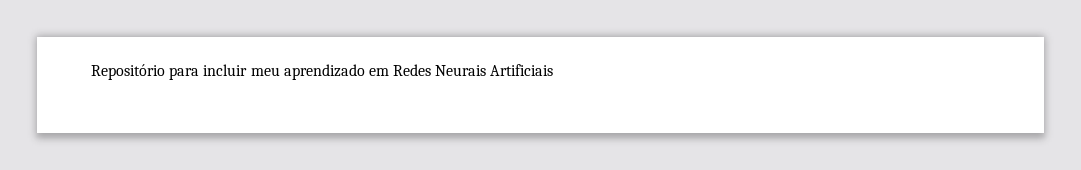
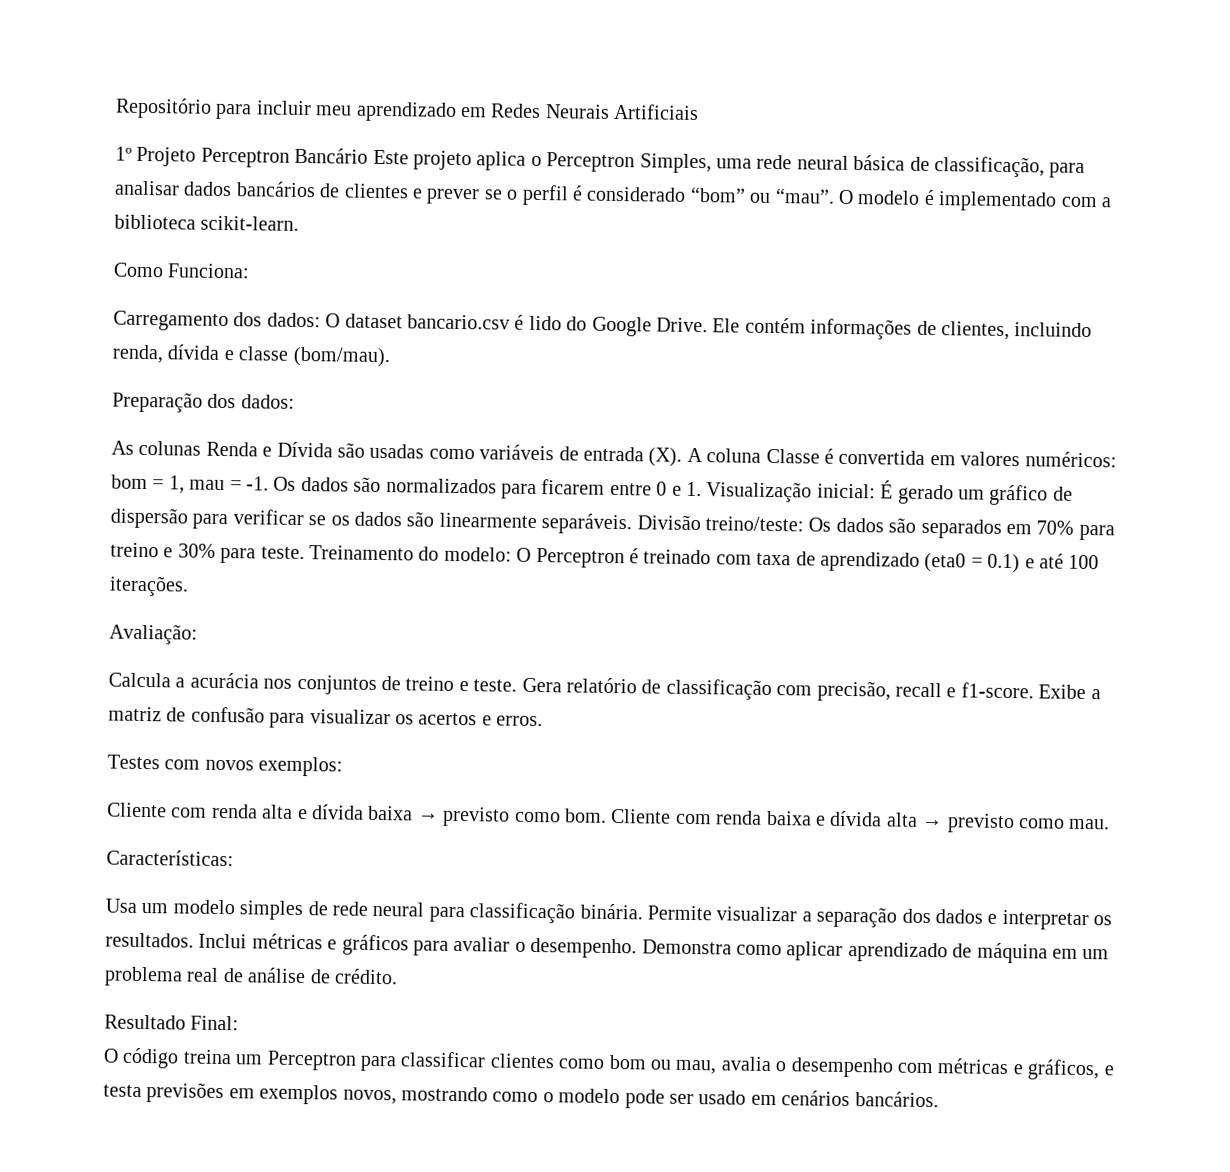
(554, 70) none -> [115,146,1086,178] [114,180,1111,212] [114,214,300,231] [113,262,251,279] [113,310,1093,341] [112,344,391,368] [112,391,295,413] [111,440,1117,468] [111,474,1073,506] [110,507,1115,541] [110,542,1100,574] [109,575,189,597] [109,623,198,645] [108,672,1101,702] [108,706,544,729] [107,754,344,777] [107,802,1111,834] [106,849,234,867] [105,898,1113,931] [105,932,1110,964] [104,966,398,987] [104,1014,240,1031] [103,1047,1114,1081] [103,1082,939,1109] // 1º Projeto Perceptron Bancário Este projeto aplica o Perceptron Simples, uma rede neural básica de classificação, para analisar dados bancários de clientes e prever se o perfil é considerado “bom” ou “mau”. O modelo é implementado com a biblioteca scikit-learn. // Como Funciona: // Carregamento dos dados: O dataset bancario.csv é lido do Google Drive. Ele contém informações de clientes, incluindo renda, dívida e classe (bom/mau). // Preparação dos dados: // As colunas Renda e Dívida são usadas como variáveis de entrada (X). A coluna Classe é convertida em valores numéricos: bom = 1, mau = -1. Os dados são normalizados para ficarem entre 0 e 1. Visualização inicial: É gerado um gráfico de dispersão para verificar se os dados são linearmente separáveis. Divisão treino/teste: Os dados são separados em 70% para treino e 30% para teste. Treinamento do modelo: O Perceptron é treinado com taxa de aprendizado (eta0 = 0.1) e até 100 iterações. // Avaliação: // Calcula a acurácia nos conjuntos de treino e teste. Gera relatório de classificação com precisão, recall e f1-score. Exibe a matriz de confusão para visualizar os acertos e erros. // Testes com novos exemplos: // Cliente com renda alta e dívida baixa → previsto como bom. Cliente com renda baixa e dívida alta → previsto como mau. // Características: // Usa um modelo simples de rede neural para classificação binária. Permite visualizar a separação dos dados e interpretar os resultados. Inclui métricas e gráficos para avaliar o desempenho. Demonstra como aplicar aprendizado de máquina em um problema real de análise de crédito. // Resultado Final: // O código treina um Perceptron para classificar clientes como bom ou mau, avalia o desempenho com métricas e gráficos, e testa previsões em exemplos novos, mostrando como o modelo pode ser usado em cenários bancários.

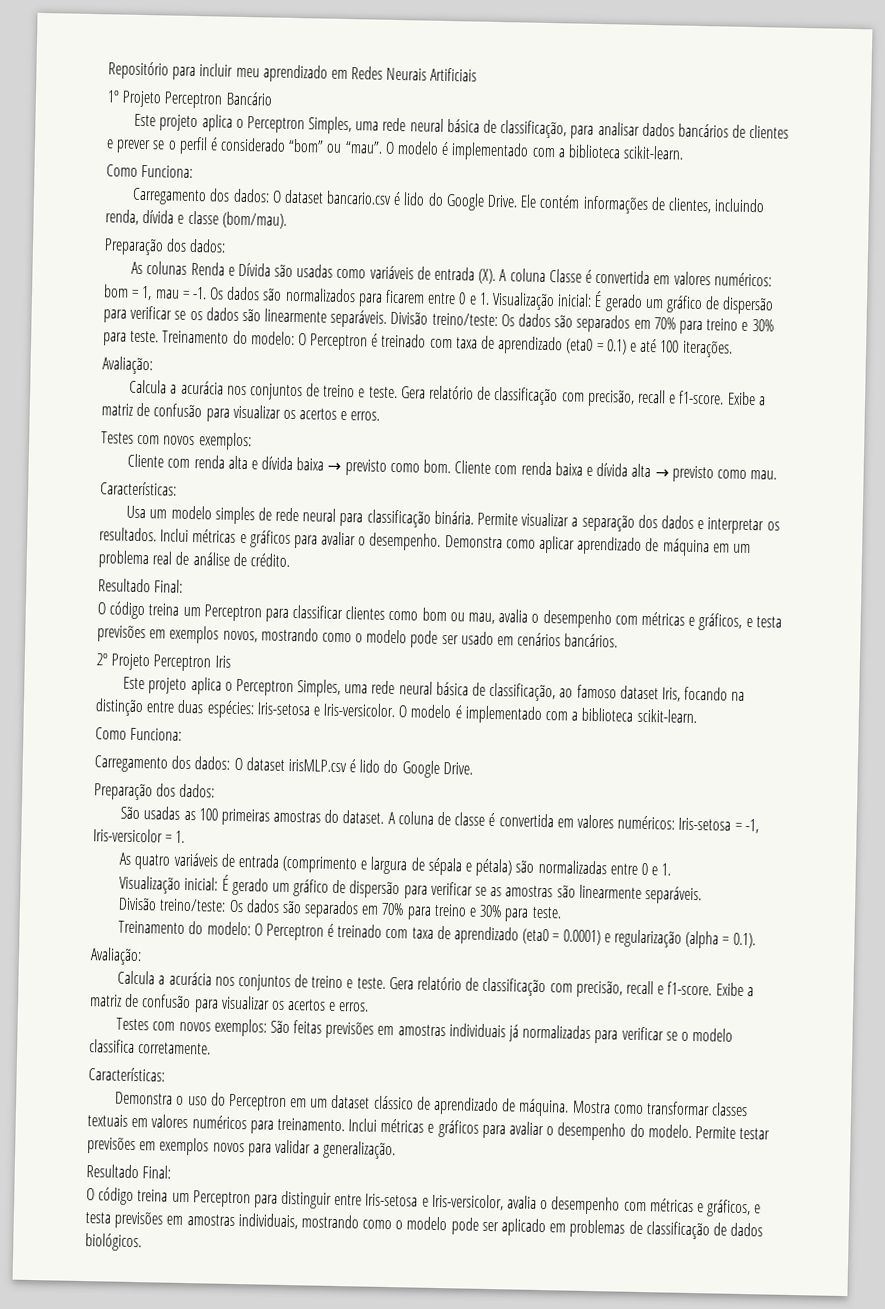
(369, 155) none -> (273, 98) //
(939, 1099) none -> [96,653,231,672] [123,676,746,702] [95,698,697,724] [95,727,183,741] [94,755,473,778] [94,782,216,801] [120,805,759,834] [93,828,186,843] [119,852,672,877] [119,874,702,905] [118,896,562,922] [118,920,756,949] [90,947,142,966] [117,970,754,998] [89,993,370,1013] [116,1017,734,1044] [89,1039,212,1055] [88,1067,165,1082] [115,1091,749,1117] [87,1114,771,1141] [87,1136,397,1160] [86,1164,172,1179] [86,1187,762,1218] [85,1210,764,1240] [85,1233,142,1252] // 2º Projeto Perceptron Iris // Este projeto aplica o Perceptron Simples, uma rede neural básica de classificação, ao famoso dataset Iris, focando na distinção entre duas espécies: Iris-setosa e Iris-versicolor. O modelo é implementado com a biblioteca scikit-learn. // Como Funciona: // Carregamento dos dados: O dataset irisMLP.csv é lido do Google Drive. // Preparação dos dados: // São usadas as 100 primeiras amostras do dataset. A coluna de classe é convertida em valores numéricos: Iris-setosa = -1, Iris-versicolor = 1. // As quatro variáveis de entrada (comprimento e largura de sépala e pétala) são normalizadas entre 0 e 1. // Visualização inicial: É gerado um gráfico de dispersão para verificar se as amostras são linearmente separáveis. // Divisão treino/teste: Os dados são separados em 70% para treino e 30% para teste. // Treinamento do modelo: O Perceptron é treinado com taxa de aprendizado (eta0 = 0.0001) e regularização (alpha = 0.1). // Avaliação: // Calcula a acurácia nos conjuntos de treino e teste. Gera relatório de classificação com precisão, recall e f1-score. Exibe a matriz de confusão para visualizar os acertos e erros. // Testes com novos exemplos: São feitas previsões em amostras individuais já normalizadas para verificar se o modelo classifica corretamente. // Características: // Demonstra o uso do Perceptron em um dataset clássico de aprendizado de máquina. Mostra como transformar classes textuais em valores numéricos para treinamento. Inclui métricas e gráficos para avaliar o desempenho do modelo. Permite testar previsões em exemplos novos para validar a generalização. // Resultado Final: // O código treina um Perceptron para distinguir entre Iris-setosa e Iris-versicolor, avalia o desempenho com métricas e gráficos, e testa previsões em amostras individuais, mostrando como o modelo pode ser aplicado em problemas de classificação de dados biológicos.

